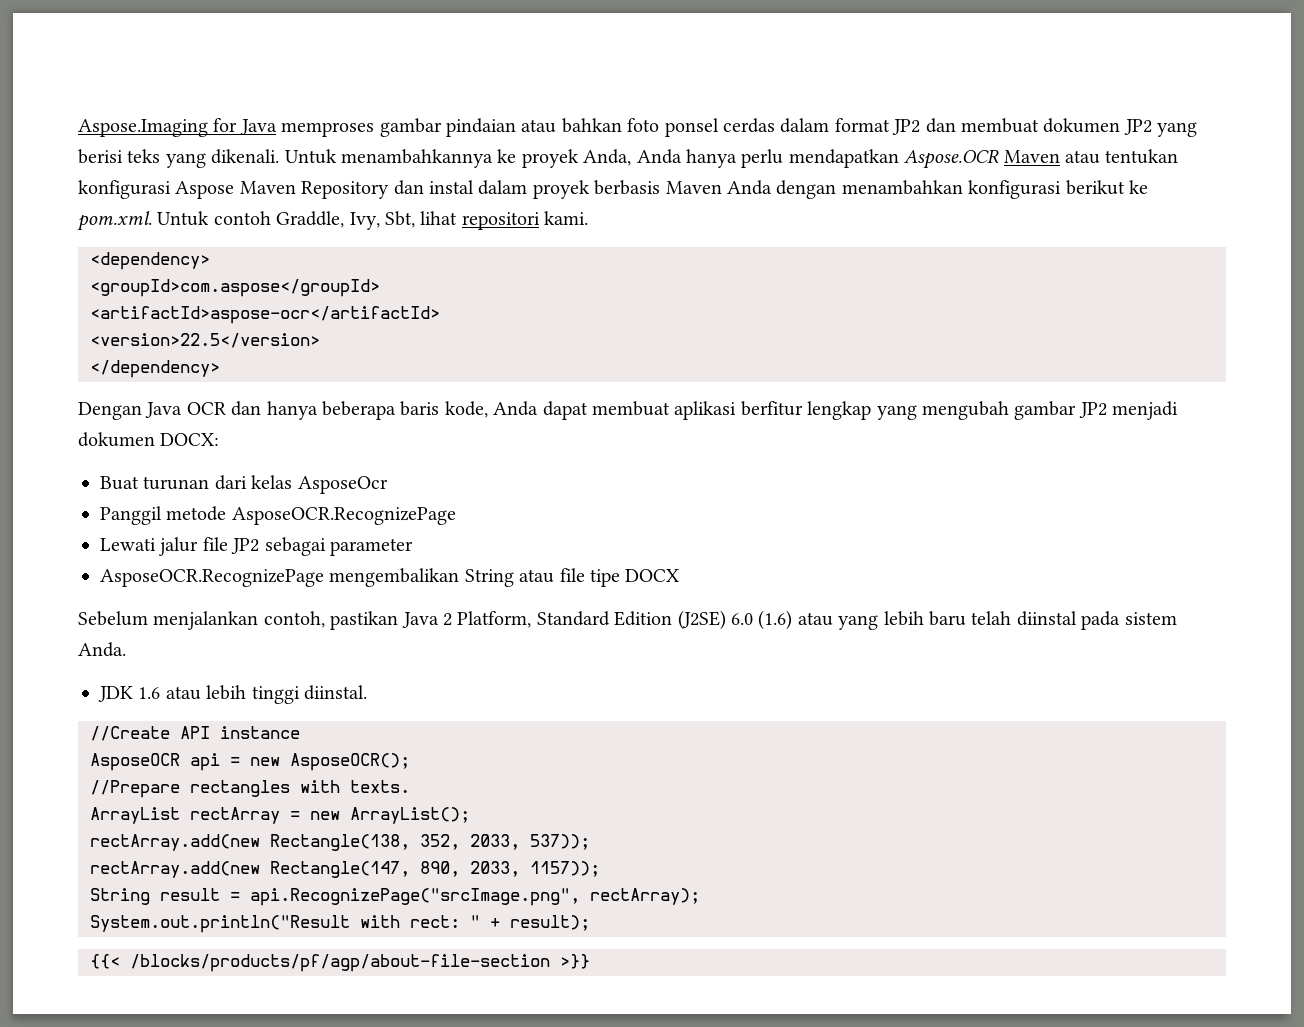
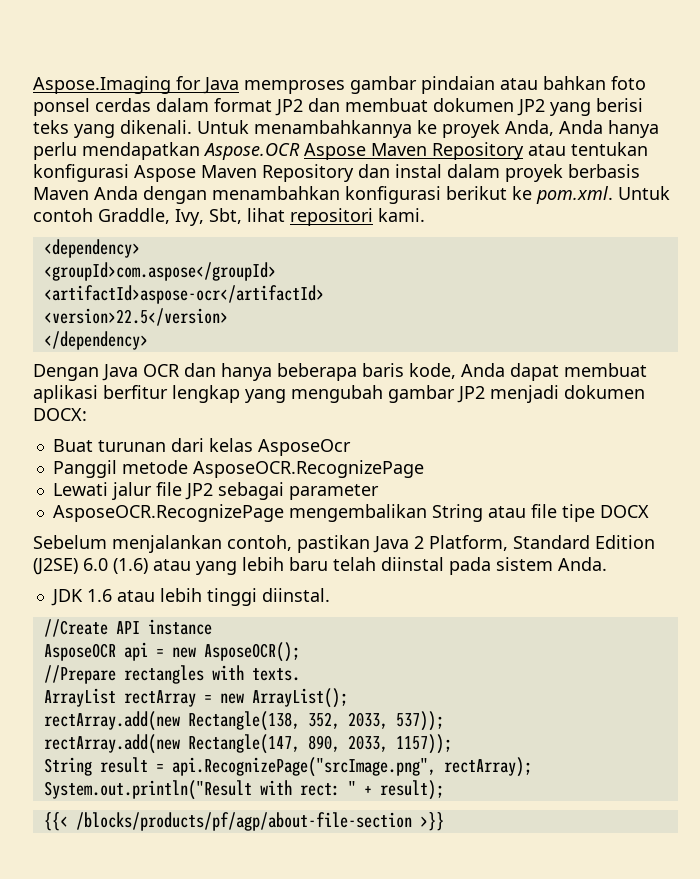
[1003,150,1060,163] Maven -> [304,142,524,160] Aspose Maven Repository

